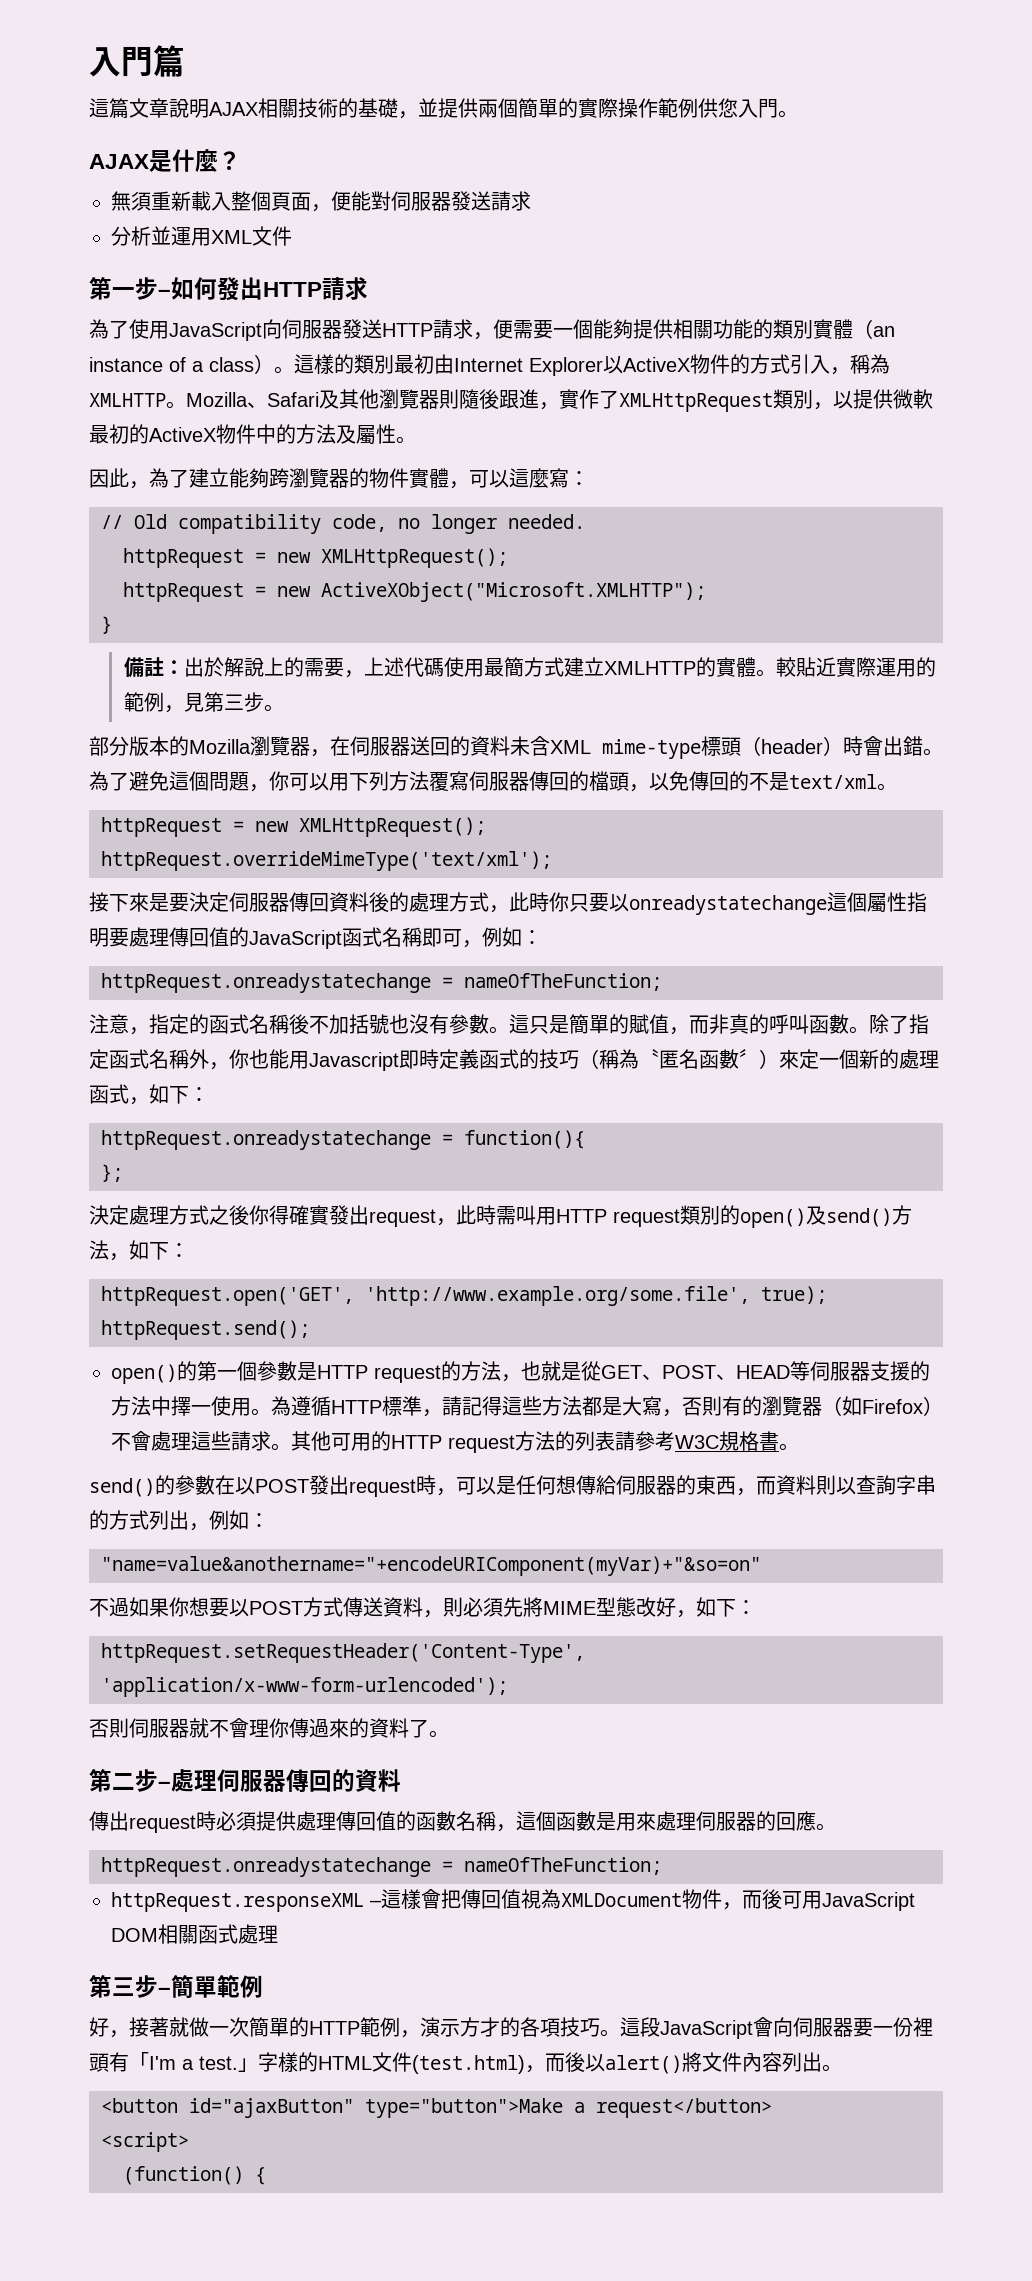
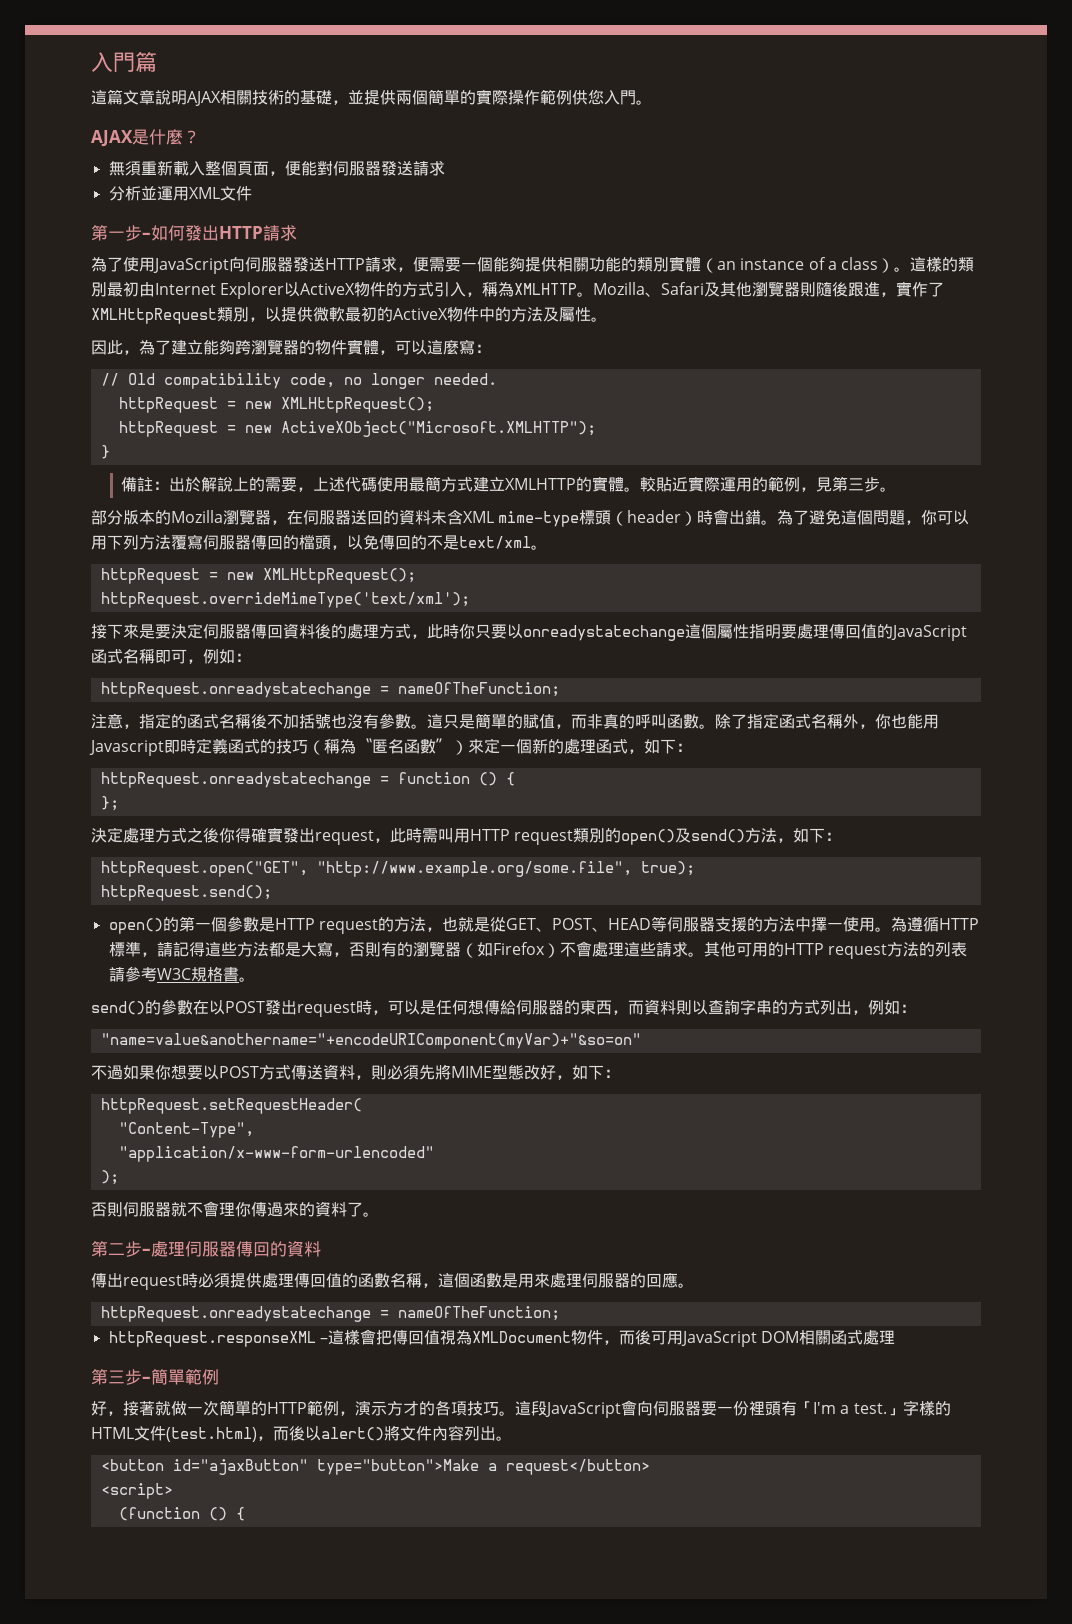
[464,1130,585,1149] function(){ -> [397,772,515,786] function () {
[101,1286,750,1306] httpRequest.open('GET', 'http://www.example.org/some.file', -> [100,861,632,877] httpRequest.open("GET", "http://www.example.org/some.file",
[101,1643,585,1663] [101,1677,508,1697] httpRequest.setRequestHeader('Content-Type', 'application/x-www-form-urlencoded'); -> [100,1098,362,1114] [118,1122,254,1138] [118,1146,434,1162] [100,1170,119,1185] httpRequest.setRequestHeader( // "Content-Type", // "application/x-www-form-urlencoded" // );
[123,2166,244,2185] (function() -> [118,1507,227,1521] (function ()

